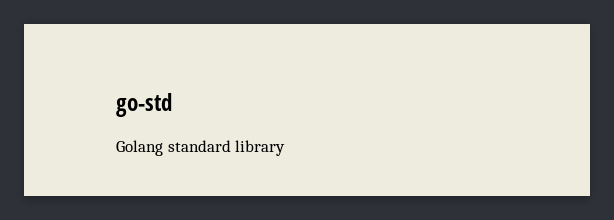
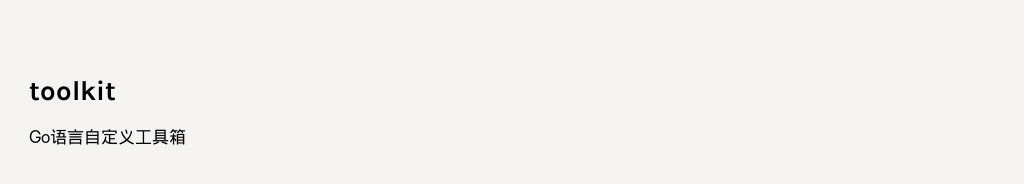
[116,93,172,117] [116,140,286,156] go-std // Golang standard library -> [29,80,116,101] [29,129,186,145] toolkit // Go语言自定义工具箱

